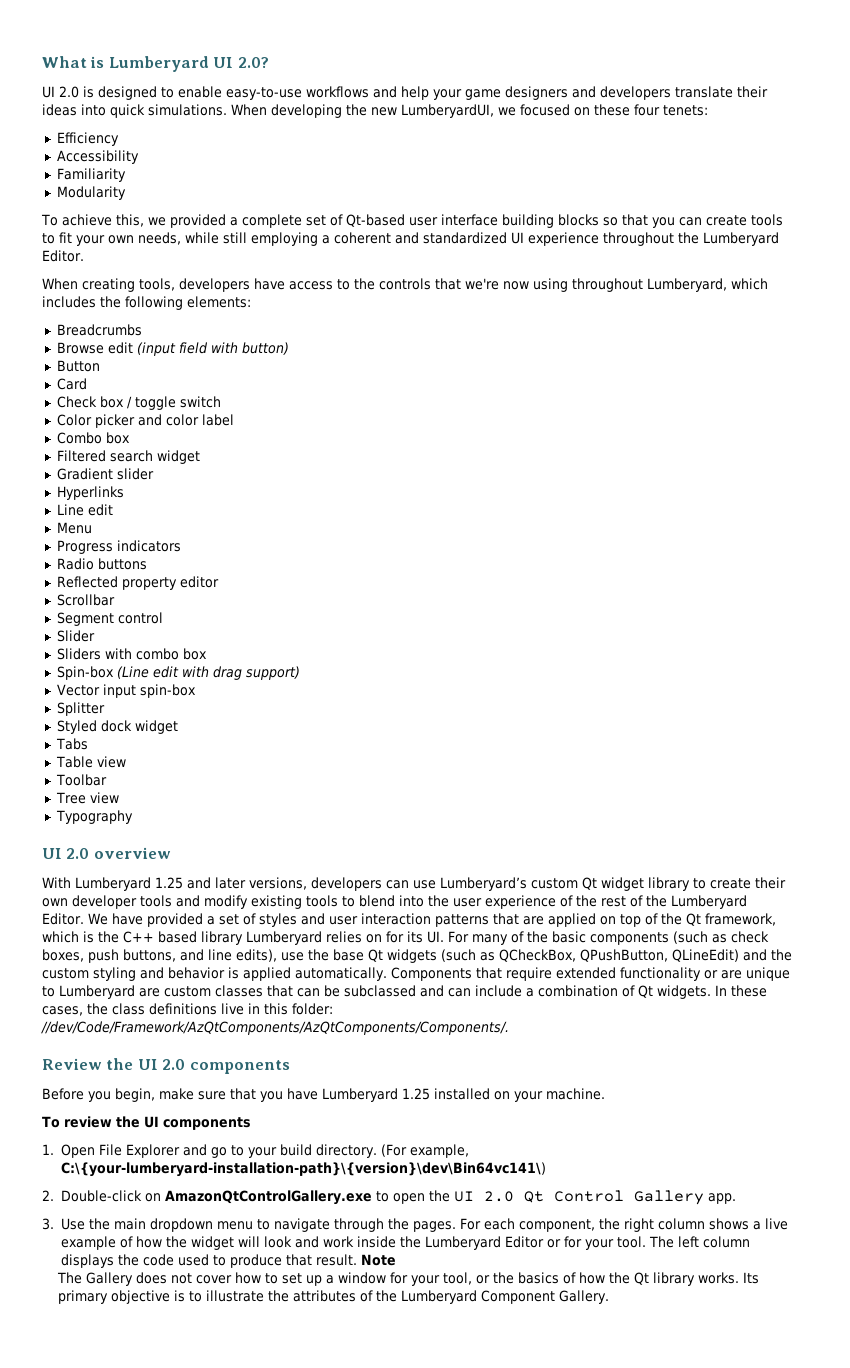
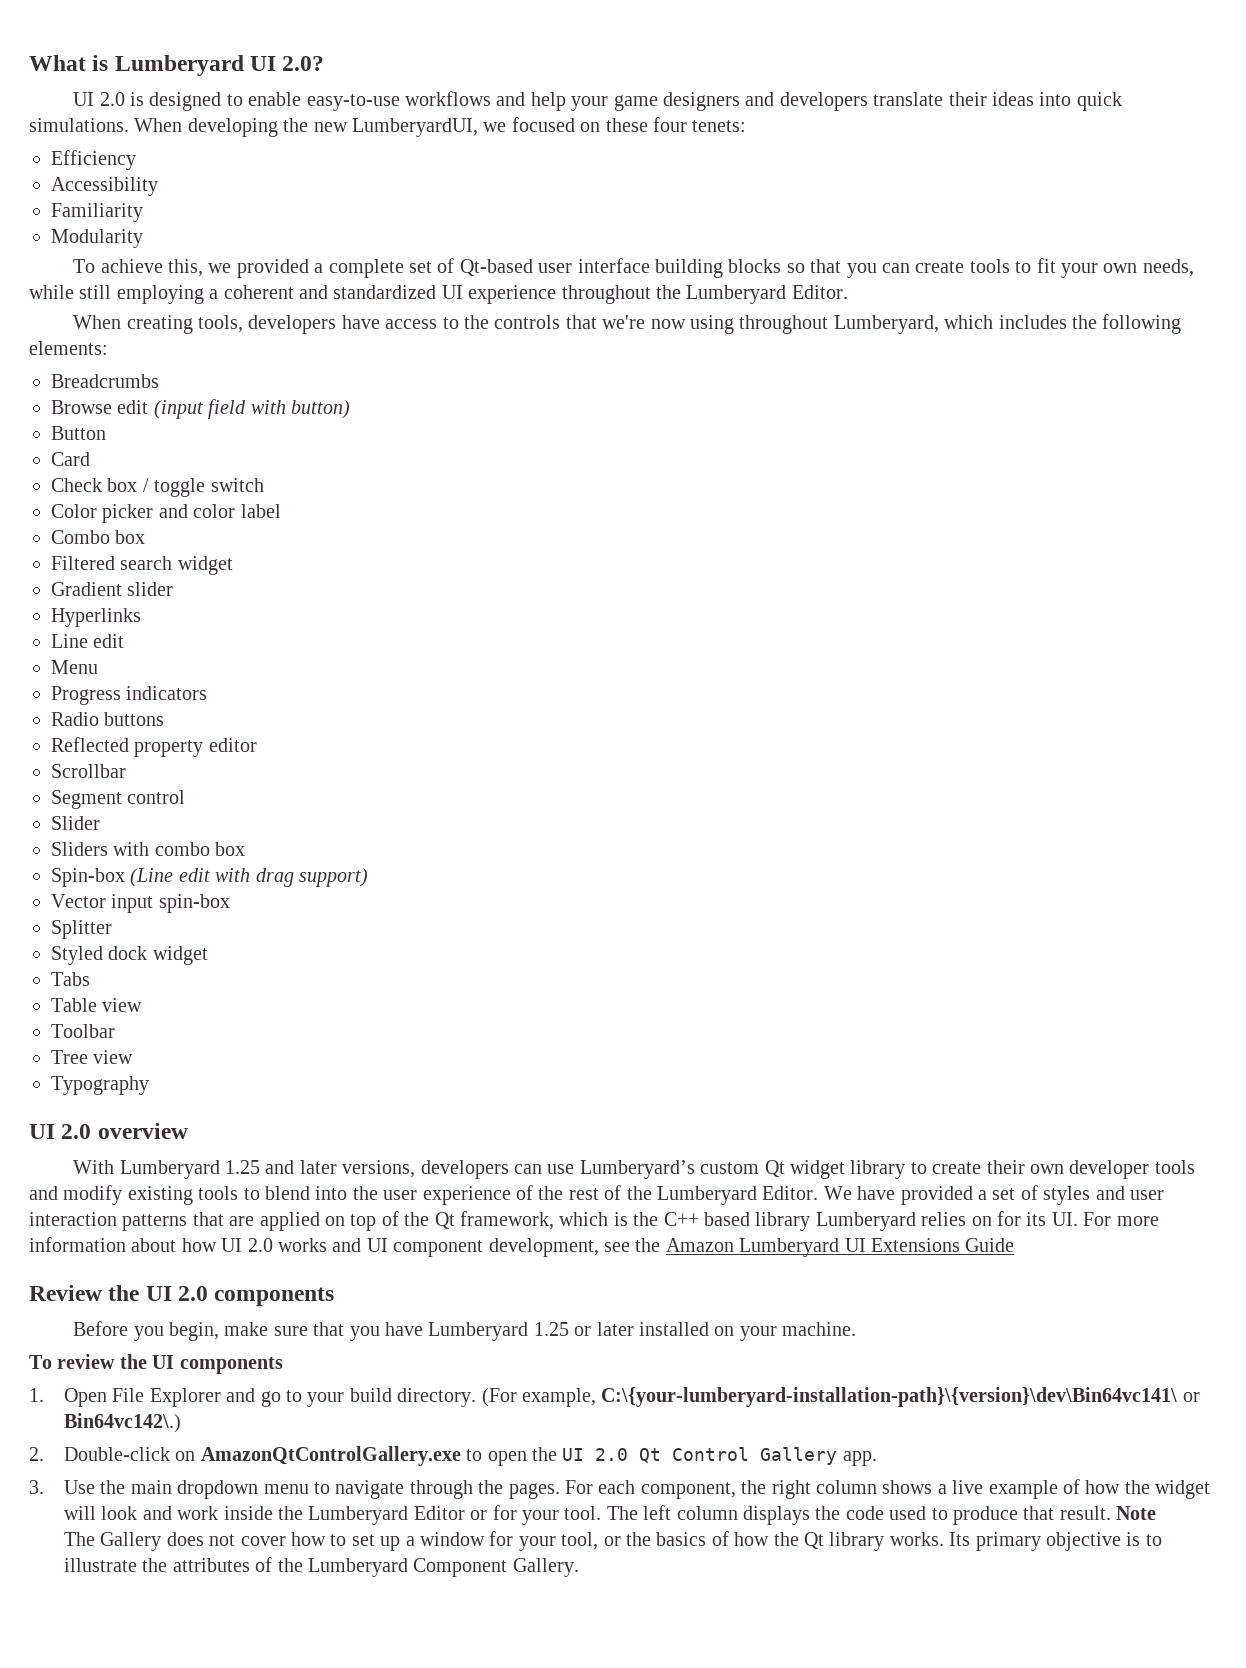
[472,931,769,945] [42,949,792,963] [42,967,790,981] [42,985,767,999] [42,1003,333,1016] [41,1021,509,1035] many of the basic components (such as check boxes, push buttons, and line edits), use the base Qt widgets (such as QCheckBox, QPushButton, QLineEdit) and the custom styling and behavior is applied automatically. Components that require extended functionality or are unique to Lumberyard are custom classes that can be subclassed and can include a combination of Qt widgets. In these cases, the class definitions live in this folder: //dev/Code/Framework/AzQtComponents/AzQtComponents/Components/. -> [1116,1216,1159,1226] [29,1237,1015,1257] more information about how UI 2.0 works and UI component development, see the Amazon Lumberyard UI Extensions Guide
(430, 1094) none -> [574,1322,634,1336] or later
[60,1162,546,1177] C:\{your-lumberyard-installation-path}\{version}\dev\Bin64vc141\) -> [601,1387,1200,1407] [64,1413,182,1433] C:\{your-lumberyard-installation-path}\{version}\dev\Bin64vc141\ or Bin64vc142\.)

